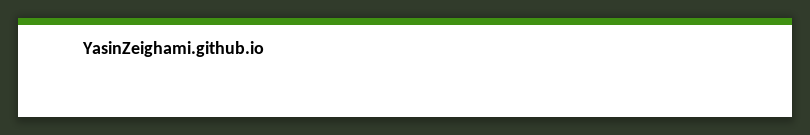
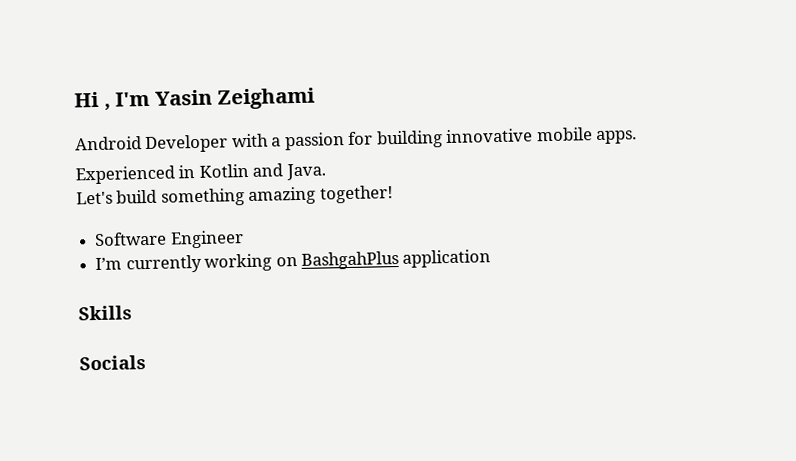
[82,41,264,57] YasinZeighami.github.io -> [74,87,316,111] [75,127,638,154] [75,163,326,185] [76,185,393,207] [94,230,244,249] [95,249,492,274] [78,305,132,321] [79,355,146,371] Hi , I'm Yasin Zeighami // Android Developer with a passion for building innovative mobile apps. // Experienced in Kotlin and Java. // Let's build something amazing together! // Software Engineer // I’m currently working on BashgahPlus application // Skills // Socials

